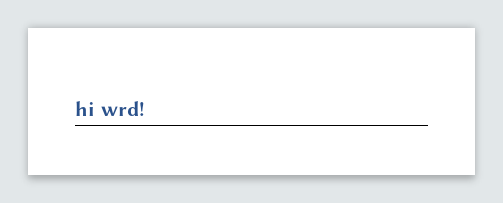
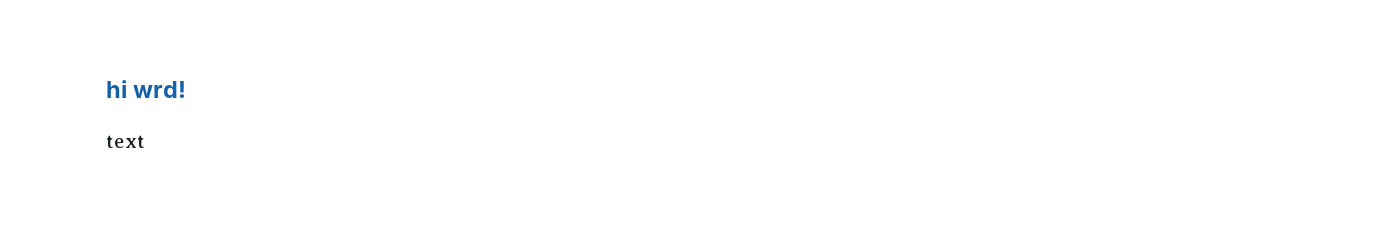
(145, 108) none -> [106,135,145,148] // text

